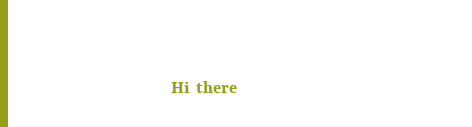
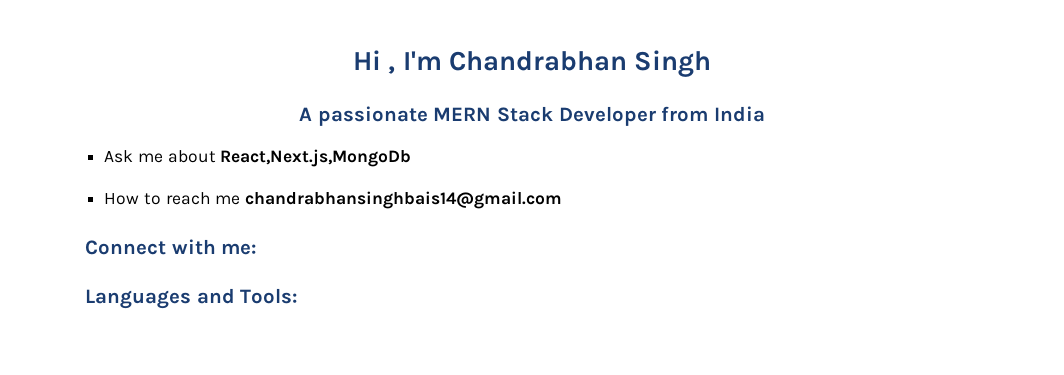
[195,81,237,93] there -> [388,50,712,77] [299,106,765,126] [104,149,412,167] [104,191,563,209] [85,239,258,255] [85,288,299,309] , I'm Chandrabhan Singh // A passionate MERN Stack Developer from India // Ask me about React,Next.js,MongoDb // How to reach me chandrabhansinghbais14@gmail.com // Connect with me: // Languages and Tools:

